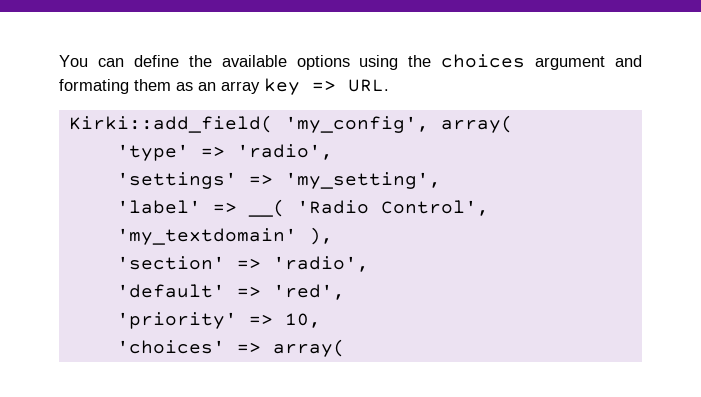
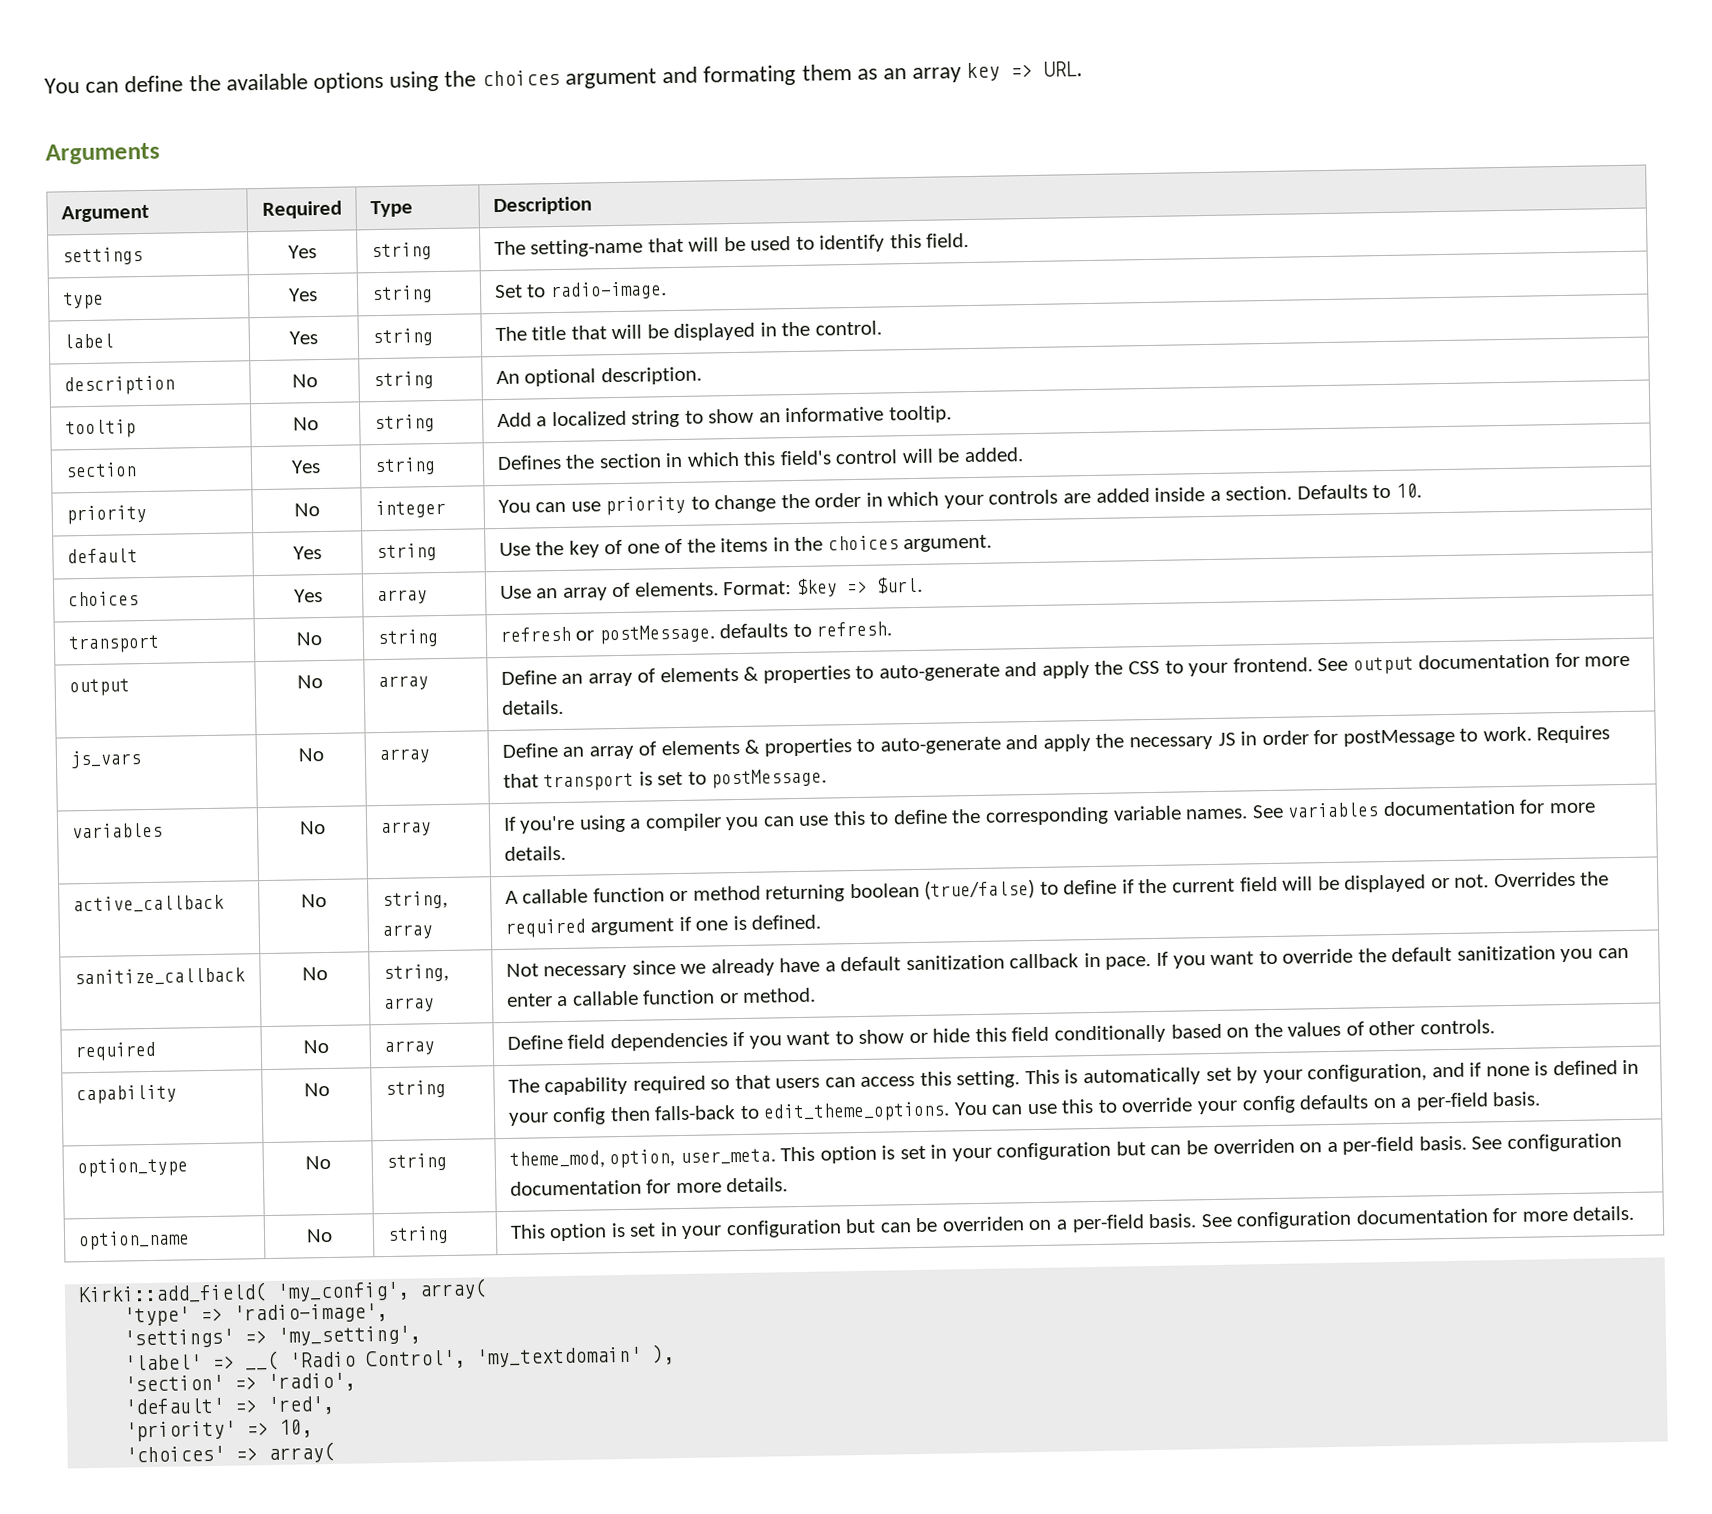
(389, 85) none -> [45,142,160,165] [60,204,149,223] [261,200,342,219] [369,200,413,218] [492,196,592,216] [61,247,143,266] [288,245,317,259] [370,242,432,261] [493,233,970,258] [62,291,104,310] [288,288,318,302] [370,285,433,304] [493,281,667,301] [62,333,114,349] [289,331,318,345] [371,328,433,347] [494,320,882,342] [63,375,175,396] [291,374,318,388] [372,371,434,390] [495,366,702,387] [64,419,136,439] [292,417,319,431] [373,414,435,433] [496,405,952,428] [64,462,137,478] [291,460,321,474] [373,457,436,476] [496,447,1024,471] [65,504,147,525] [293,503,320,517] [374,499,446,519] [497,483,1422,516] [66,548,138,564] [293,546,322,560] [375,543,437,562] [498,534,993,558] [67,591,139,607] [294,589,323,603] [376,589,428,605] [499,576,923,601] [67,634,160,654] [295,632,323,646] [376,629,439,648] [499,621,893,645] [68,678,130,697] [296,675,323,689] [377,675,429,691] [500,652,1631,687] [501,699,564,715] [69,750,142,769] [297,748,324,762] [378,748,431,764] [501,725,1611,760] [502,768,828,792] [71,822,163,839] [299,820,326,835] [380,821,432,837] [502,799,1596,834] [503,845,566,861] [72,894,224,914] [300,893,327,908] [381,890,448,910] [381,924,434,940] [504,871,1610,904] [504,914,822,938] [73,967,245,987] [301,966,328,981] [382,963,449,983] [383,997,435,1013] [505,945,1629,980] [505,987,817,1007] [74,1041,157,1062] [302,1039,329,1054] [383,1040,435,1056] [506,1019,1495,1052] [75,1084,177,1105] [303,1082,330,1097] [384,1079,446,1099] [507,1059,1640,1096] [507,1091,1541,1126] [76,1157,188,1178] [304,1155,331,1170] [385,1152,447,1172] [508,1133,1622,1169] [509,1177,789,1196] [77,1230,190,1251] [305,1228,333,1243] [386,1225,449,1245] [509,1205,1635,1242] // Arguments // Argument | Required | Type | Description // settings | Yes | string | The setting-name that will be used to identify this field. // type | Yes | string | Set to radio-image. // label | Yes | string | The title that will be displayed in the control. // description | No | string | An optional description. // tooltip | No | string | Add a localized string to show an informative tooltip. // section | Yes | string | Defines the section in which this field's control will be added. // priority | No | integer | You can use priority to change the order in which your controls are added inside a section. Defaults to 10. // default | Yes | string | Use the key of one of the items in the choices argument. // choices | Yes | array | Use an array of elements. Format: $key => $url. // transport | No | string | refresh or postMessage. defaults to refresh. // output | No | array | Define an array of elements & properties to auto-generate and apply the CSS to your frontend. See output documentation for more details. // js_vars | No | array | Define an array of elements & properties to auto-generate and apply the necessary JS in order for postMessage to work. Requires that transport is set to postMessage. // variables | No | array | If you're using a compiler you can use this to define the corresponding variable names. See variables documentation for more details. // active_callback | No | string, array | A callable function or method returning boolean (true/false) to define if the current field will be displayed or not. Overrides the required argument if one is defined. // sanitize_callback | No | string, array | Not necessary since we already have a default sanitization callback in pace. If you want to override the default sanitization you can enter a callable function or method. // required | No | array | Define field dependencies if you want to show or hide this field conditionally based on the values of other controls. // capability | No | string | The capability required so that users can access this setting. This is automatically set by your configuration, and if none is defined in your config then falls-back to edit_theme_options. You can use this to override your config defaults on a per-field basis. // option_type | No | string | theme_mod, option, user_meta. This option is set in your configuration but can be overriden on a per-field basis. See configuration documentation for more details. // option_name | No | string | This option is set in your configuration but can be overriden on a per-field basis. See configuration documentation for more details.
[236,144,333,160] 'radio', -> [232,1303,388,1324] 'radio-image',

